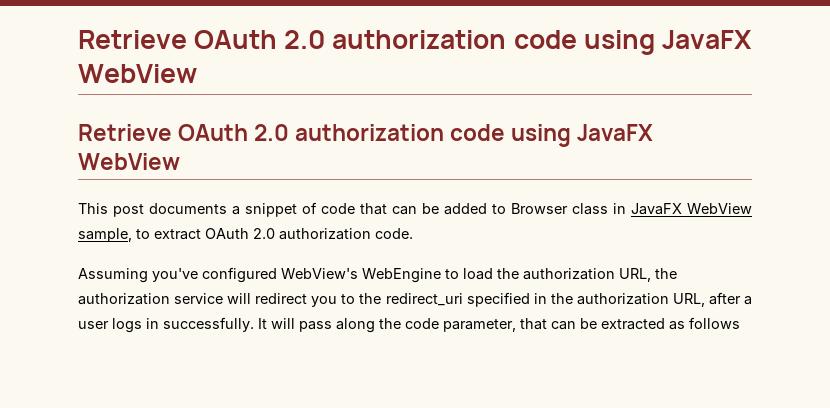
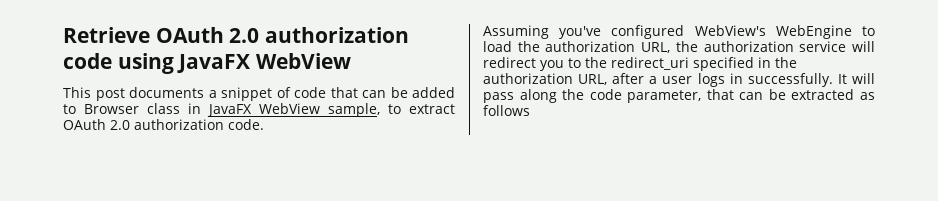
[78,30,752,55] [78,64,197,83] [78,124,654,147] [78,153,180,170] Retrieve OAuth 2.0 authorization code using JavaFX WebView // Retrieve OAuth 2.0 authorization code using JavaFX WebView -> [63,27,410,43] [63,53,352,74] Retrieve OAuth 2.0 authorization code using JavaFX WebView

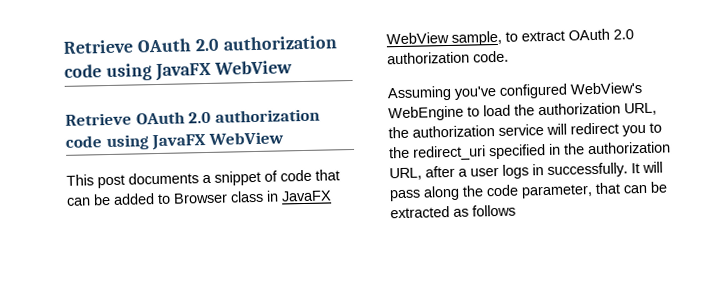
[63,27,410,43] [63,53,352,74] Retrieve OAuth 2.0 authorization code using JavaFX WebView -> [63,35,337,54] [64,60,293,82] [65,108,320,126] [65,131,284,151] Retrieve OAuth 2.0 authorization code using JavaFX WebView // Retrieve OAuth 2.0 authorization code using JavaFX WebView

